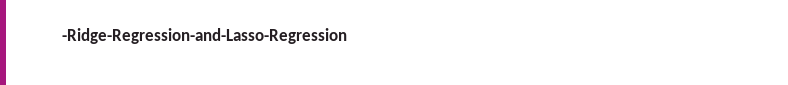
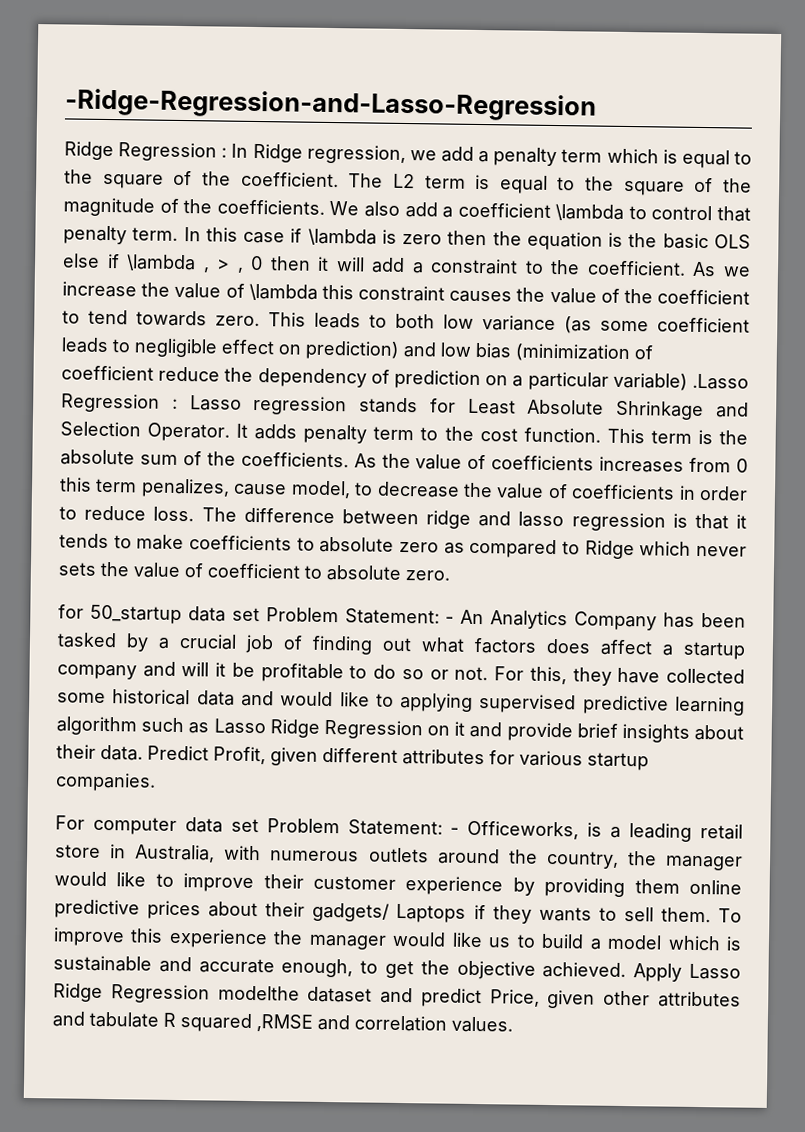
(347, 36) none -> [64,141,752,169] [64,169,752,196] [63,197,751,222] [63,225,751,251] [62,253,751,277] [62,281,750,305] [62,309,750,334] [61,337,653,363] [61,365,749,391] [61,393,749,421] [60,421,749,445] [60,449,748,473] [59,477,748,501] [59,505,747,532] [59,533,747,560] [58,561,450,581] [58,604,746,631] [57,632,746,660] [57,661,746,686] [57,689,745,716] [56,716,744,743] [56,744,649,771] [55,772,156,792] [55,815,743,842] [55,844,744,871] [54,871,742,898] [54,899,742,924] [53,927,742,951] [53,955,741,982] [53,983,741,1009] [52,1011,513,1033] // Ridge Regression : In Ridge regression, we add a penalty term which is equal to the square of the coefficient. The L2 term is equal to the square of the magnitude of the coefficients. We also add a coefficient \lambda to control that penalty term. In this case if \lambda is zero then the equation is the basic OLS else if \lambda , > , 0 then it will add a constraint to the coefficient. As we increase the value of \lambda this constraint causes the value of the coefficient to tend towards zero. This leads to both low variance (as some coefficient leads to negligible effect on prediction) and low bias (minimization of coefficient reduce the dependency of prediction on a particular variable) .Lasso Regression : Lasso regression stands for Least Absolute Shrinkage and Selection Operator. It adds penalty term to the cost function. This term is the absolute sum of the coefficients. As the value of coefficients increases from 0 this term penalizes, cause model, to decrease the value of coefficients in order to reduce loss. The difference between ridge and lasso regression is that it tends to make coefficients to absolute zero as compared to Ridge which never sets the value of coefficient to absolute zero. // for 50_startup data set Problem Statement: - An Analytics Company has been tasked by a crucial job of finding out what factors does affect a startup company and will it be profitable to do so or not. For this, they have collected some historical data and would like to applying supervised predictive learning algorithm such as Lasso Ridge Regression on it and provide brief insights about their data. Predict Profit, given different attributes for various startup companies. // For computer data set Problem Statement: - Officeworks, is a leading retail store in Australia, with numerous outlets around the country, the manager would like to improve their customer experience by providing them online predictive prices about their gadgets/ Laptops if they wants to sell them. To improve this experience the manager would like us to build a model which is sustainable and accurate enough, to get the objective achieved. Apply Lasso Ridge Regression modelthe dataset and predict Price, given other attributes and tabulate R squared ,RMSE and correlation values.

